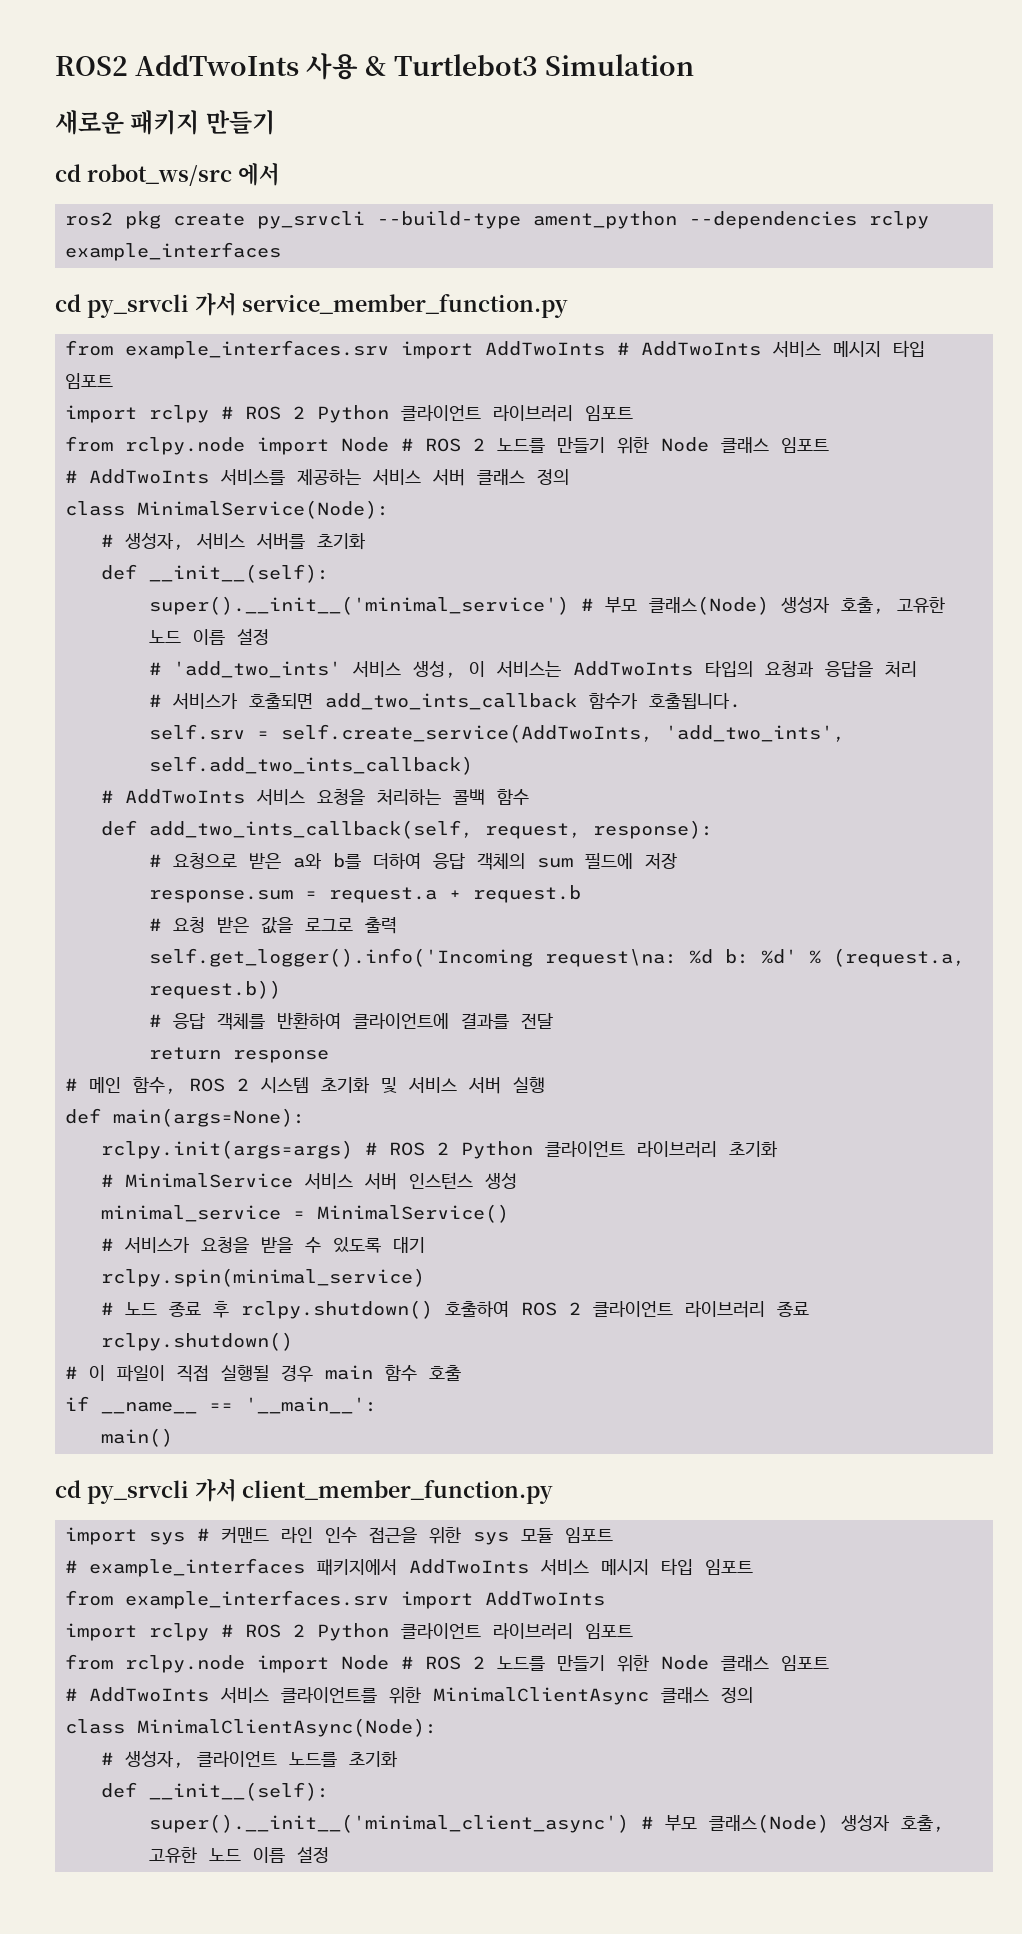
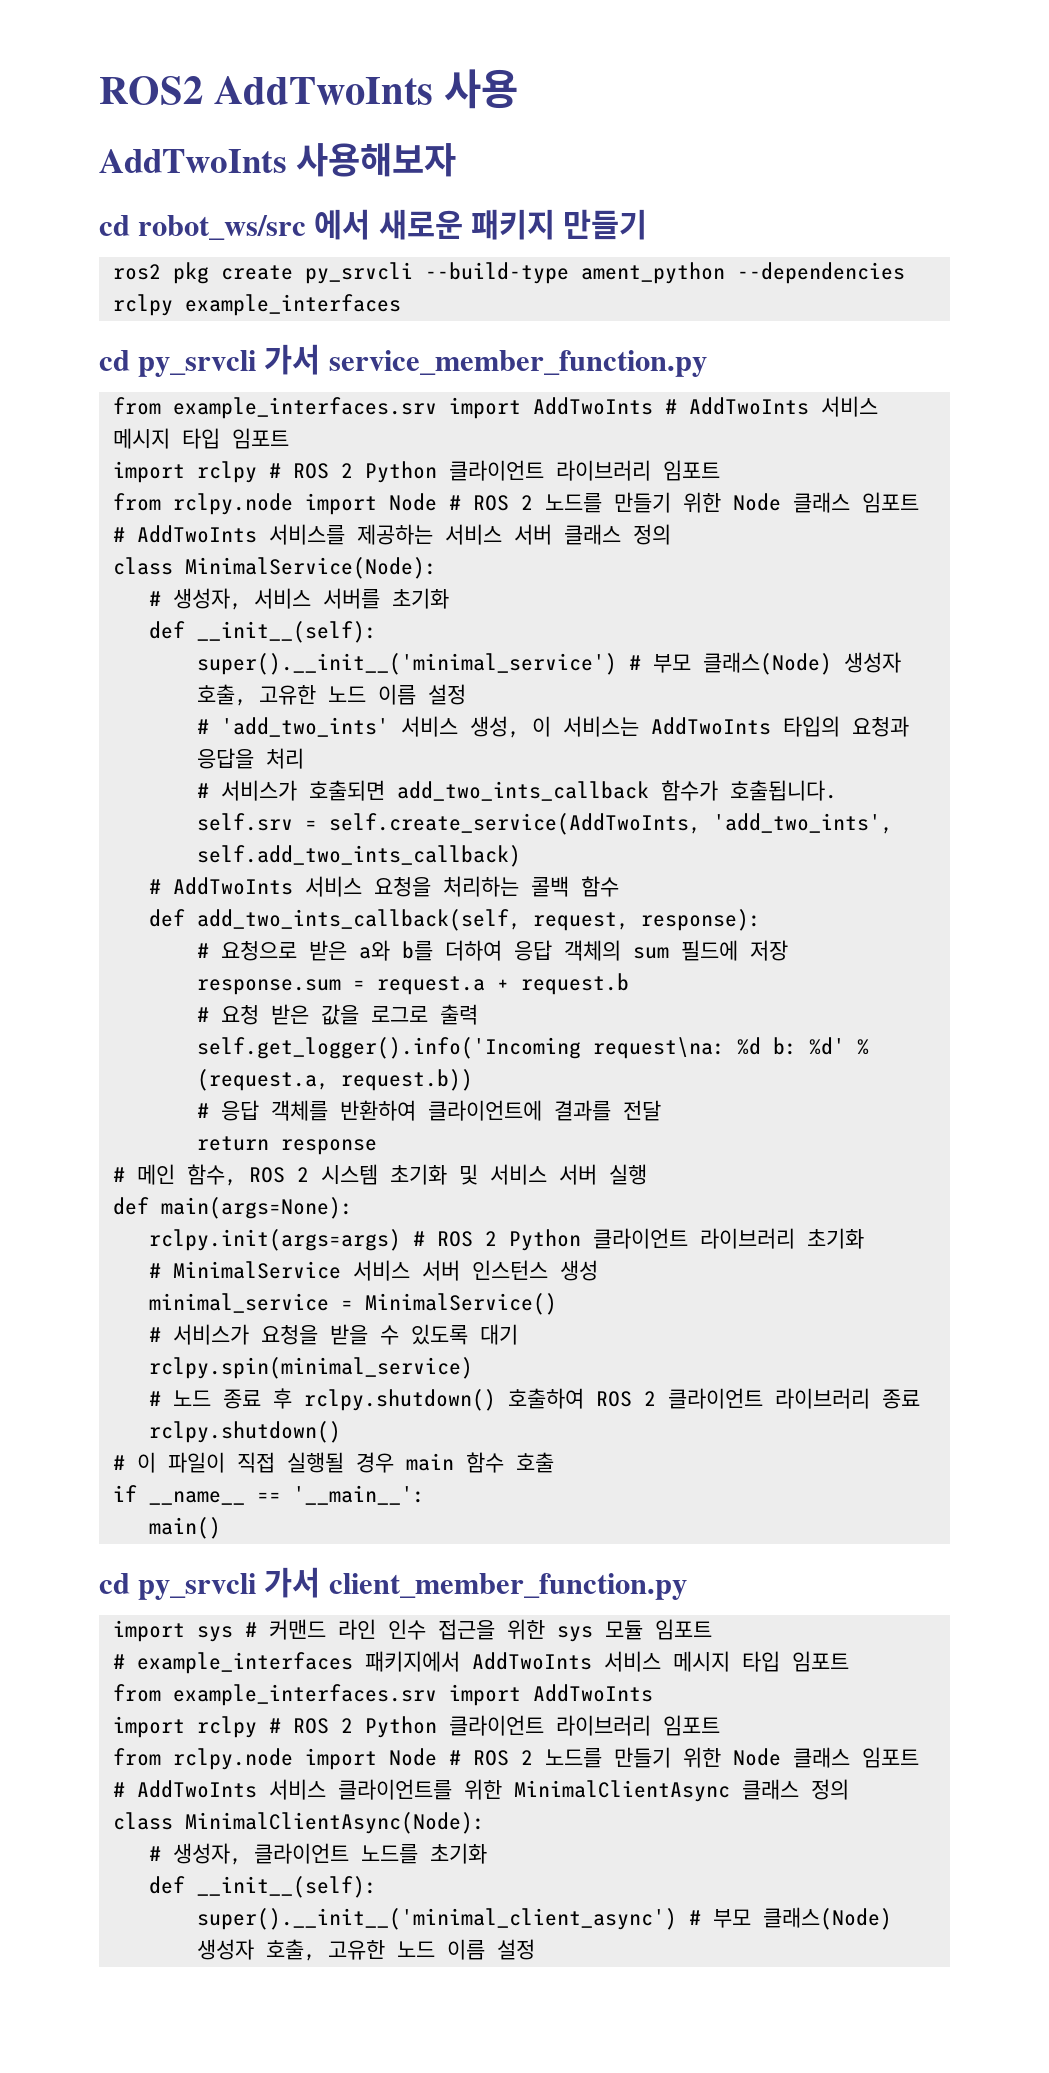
[365,54,694,76] [55,110,275,135] & Turtlebot3 Simulation // 새로운 패키지 만들기 -> [99,143,457,177] // AddTwoInts 사용해보자
(280, 174) none -> [378,209,648,240] 새로운 패키지 만들기

